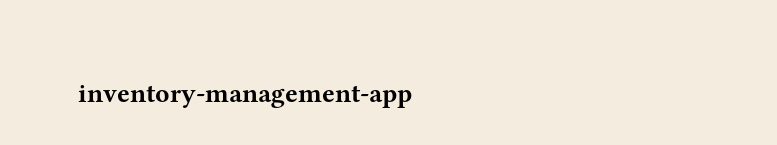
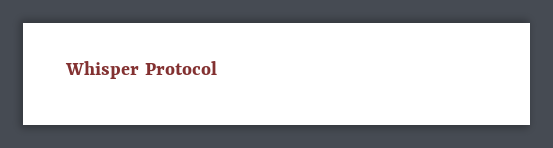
[78,85,412,108] inventory-management-app -> [65,61,217,79] Whisper Protocol

